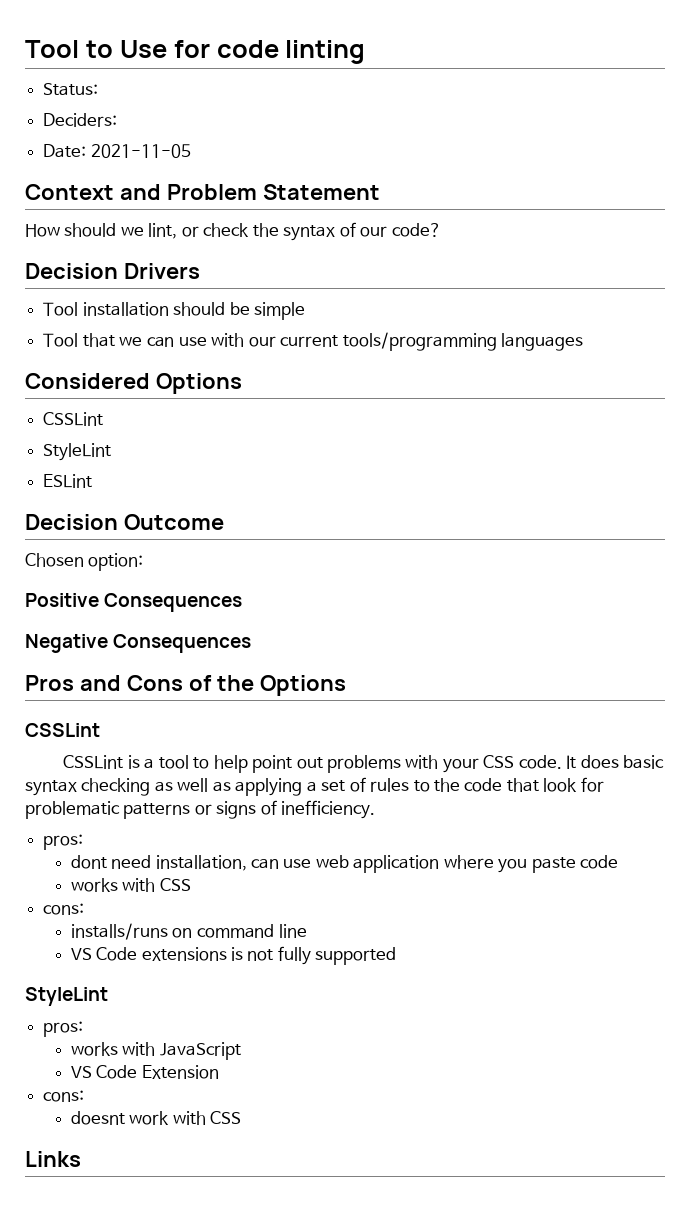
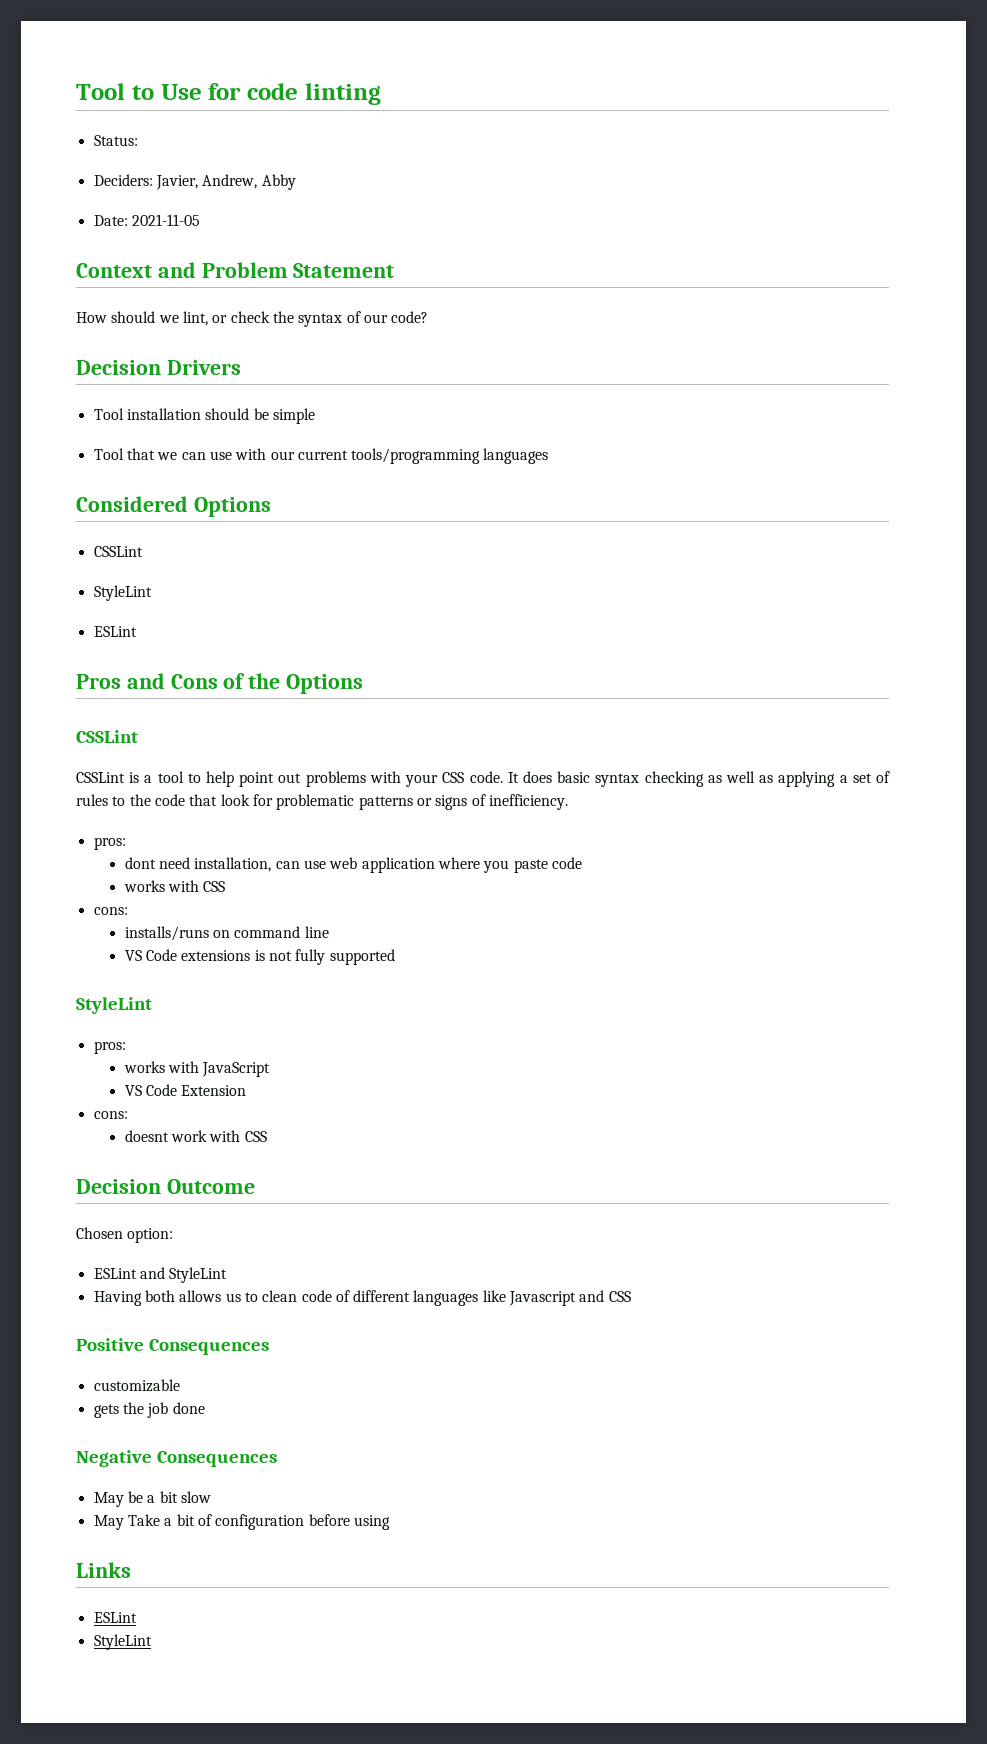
(118, 120) none -> [155,174,296,190] Javier, Andrew, Abby
[25,514,224,530] [25,553,144,571] [25,593,243,612] [25,634,252,653] // Decision Outcome // Chosen option: // Positive Consequences // Negative Consequences -> (137, 631) none
(241, 1117) none -> [76,1179,255,1194] [76,1227,174,1243] [93,1267,228,1283] [93,1290,631,1306] [76,1338,269,1355] [93,1379,180,1392] [93,1402,205,1418] [76,1450,277,1467] [93,1491,211,1507] [93,1514,390,1530] // Decision Outcome // Chosen option: // ESLint and StyleLint // Having both allows us to clean code of different languages like Javascript and CSS // Positive Consequences // customizable // gets the job done // Negative Consequences // May be a bit slow // May Take a bit of configuration before using
(81, 1159) none -> [93,1612,137,1623] [93,1634,152,1650] // ESLint // StyleLint

